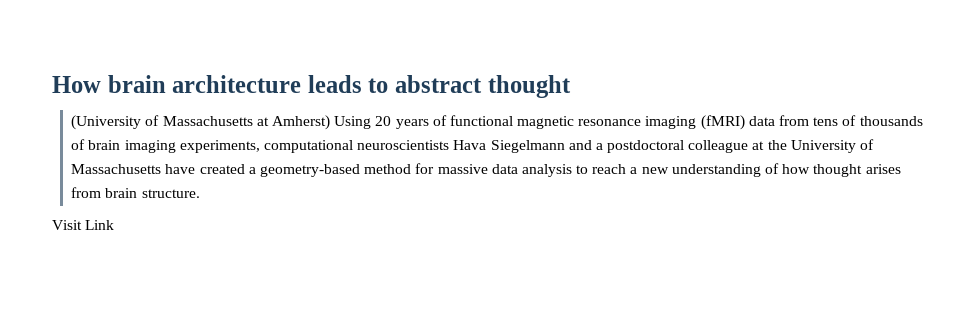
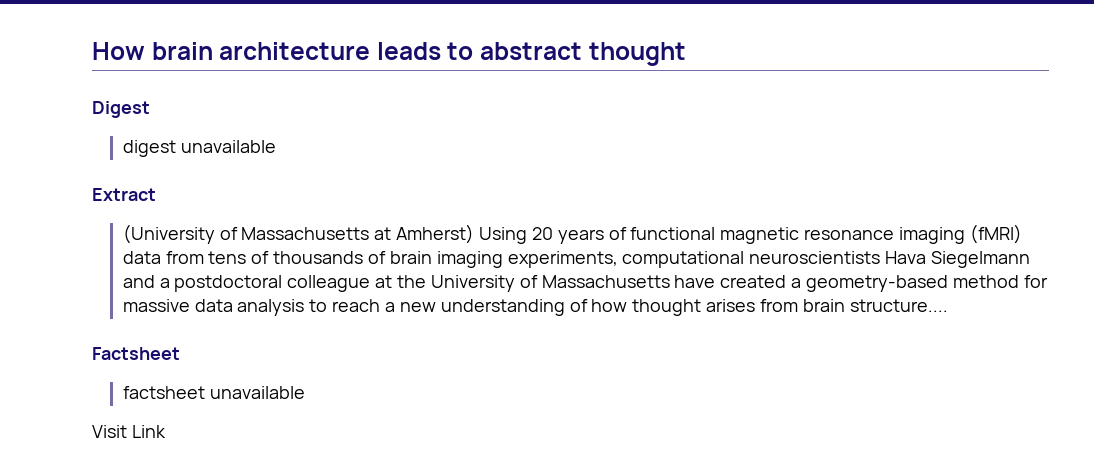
(571, 86) none -> [92,101,150,118] [122,140,276,157] [92,188,156,201] // Digest // digest unavailable // Extract
[141,189,200,198] structure. -> [849,299,948,312] [92,347,180,360] [122,386,305,399] structure.... // Factsheet // factsheet unavailable

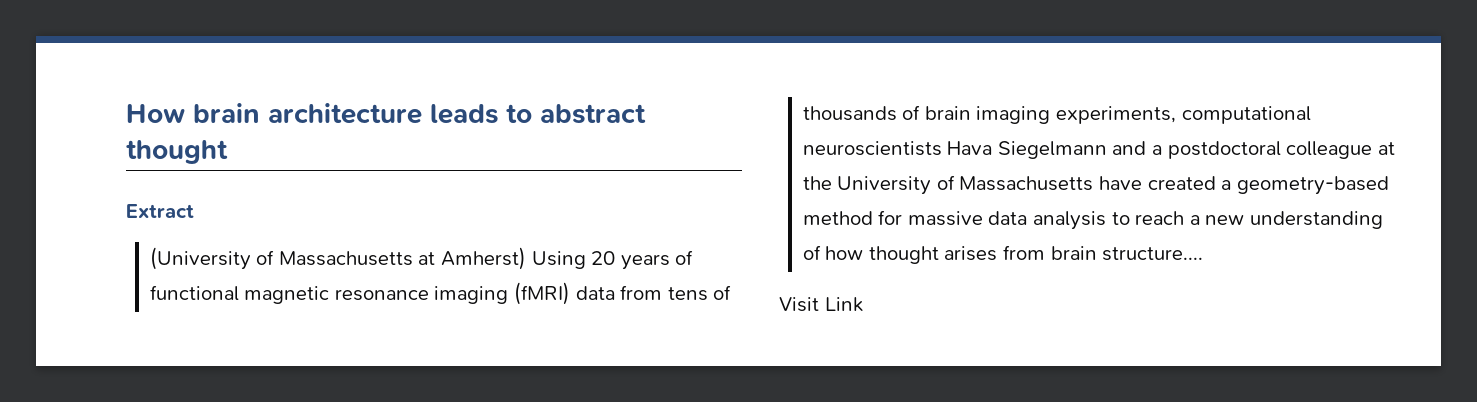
[92,101,150,118] [122,140,276,157] // Digest // digest unavailable -> (228, 152) none
[92,347,180,360] [122,386,305,399] // Factsheet // factsheet unavailable -> (1204, 254) none

